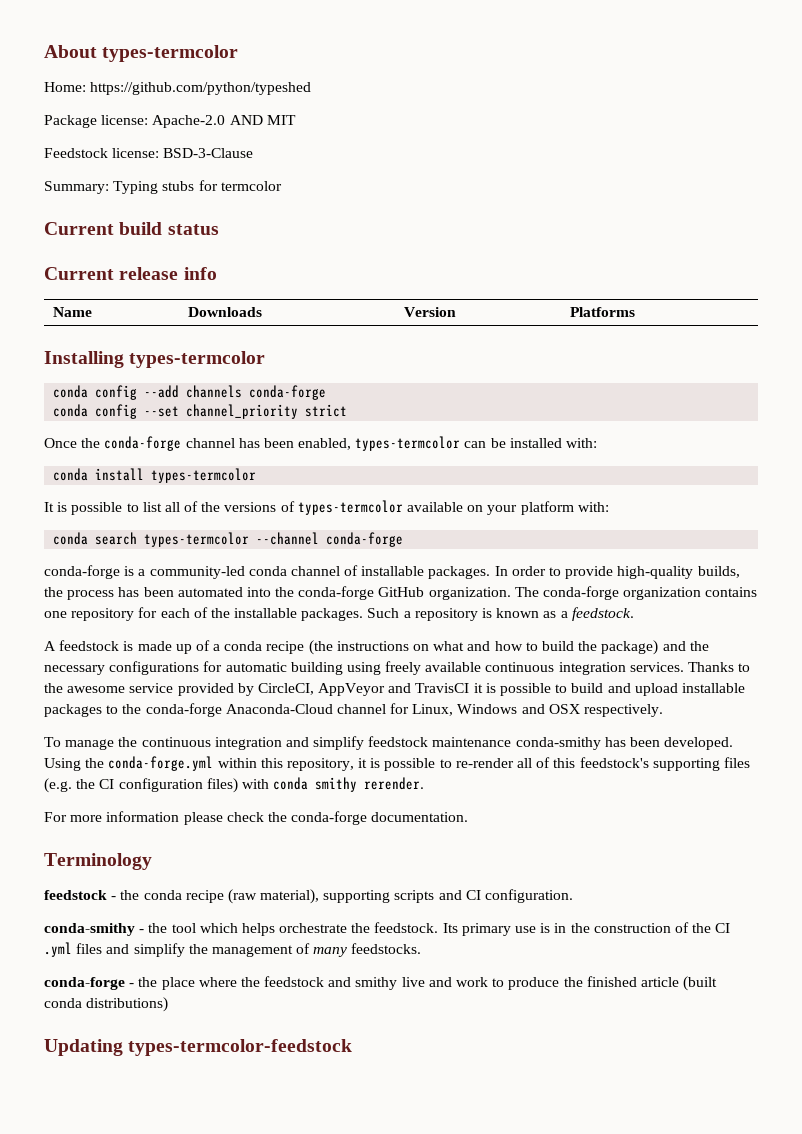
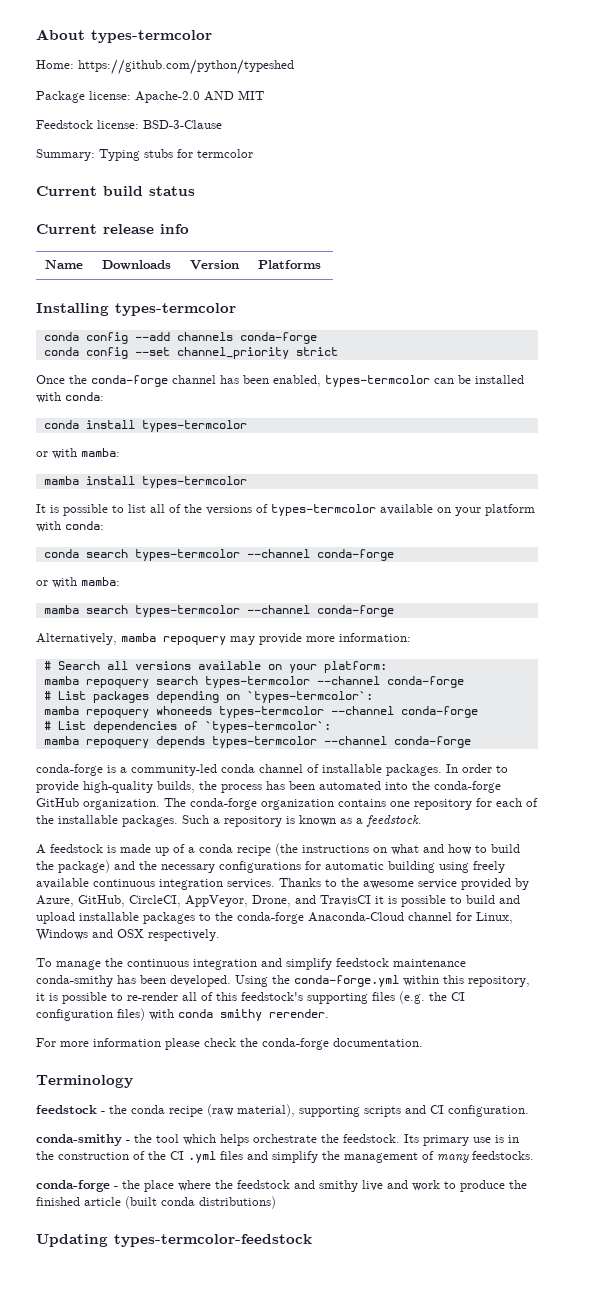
[566,438,598,448] with: -> [36,392,104,403] with conda:
(257, 475) none -> [36,448,120,459] [43,476,247,488] // or with mamba: // mamba install types-termcolor
[577,502,609,512] with: -> [36,521,104,532] with conda:
(404, 539) none -> [36,577,120,588] [43,605,394,617] [36,633,411,645] [43,661,387,673] [43,676,464,688] [43,691,373,703] [43,706,478,718] [43,721,331,733] [43,736,471,748] // or with mamba: // mamba search types-termcolor --channel conda-forge // Alternatively, mamba repoquery may provide more information: // # Search all versions available on your platform: // mamba repoquery search types-termcolor --channel conda-forge // # List packages depending on `types-termcolor`: // mamba repoquery whoneeds types-termcolor --channel conda-forge // # List dependencies of `types-termcolor`: // mamba repoquery depends types-termcolor --channel conda-forge
[257,683,386,696] CircleCI, AppVeyor -> [36,895,291,907] Azure, GitHub, CircleCI, AppVeyor, Drone,

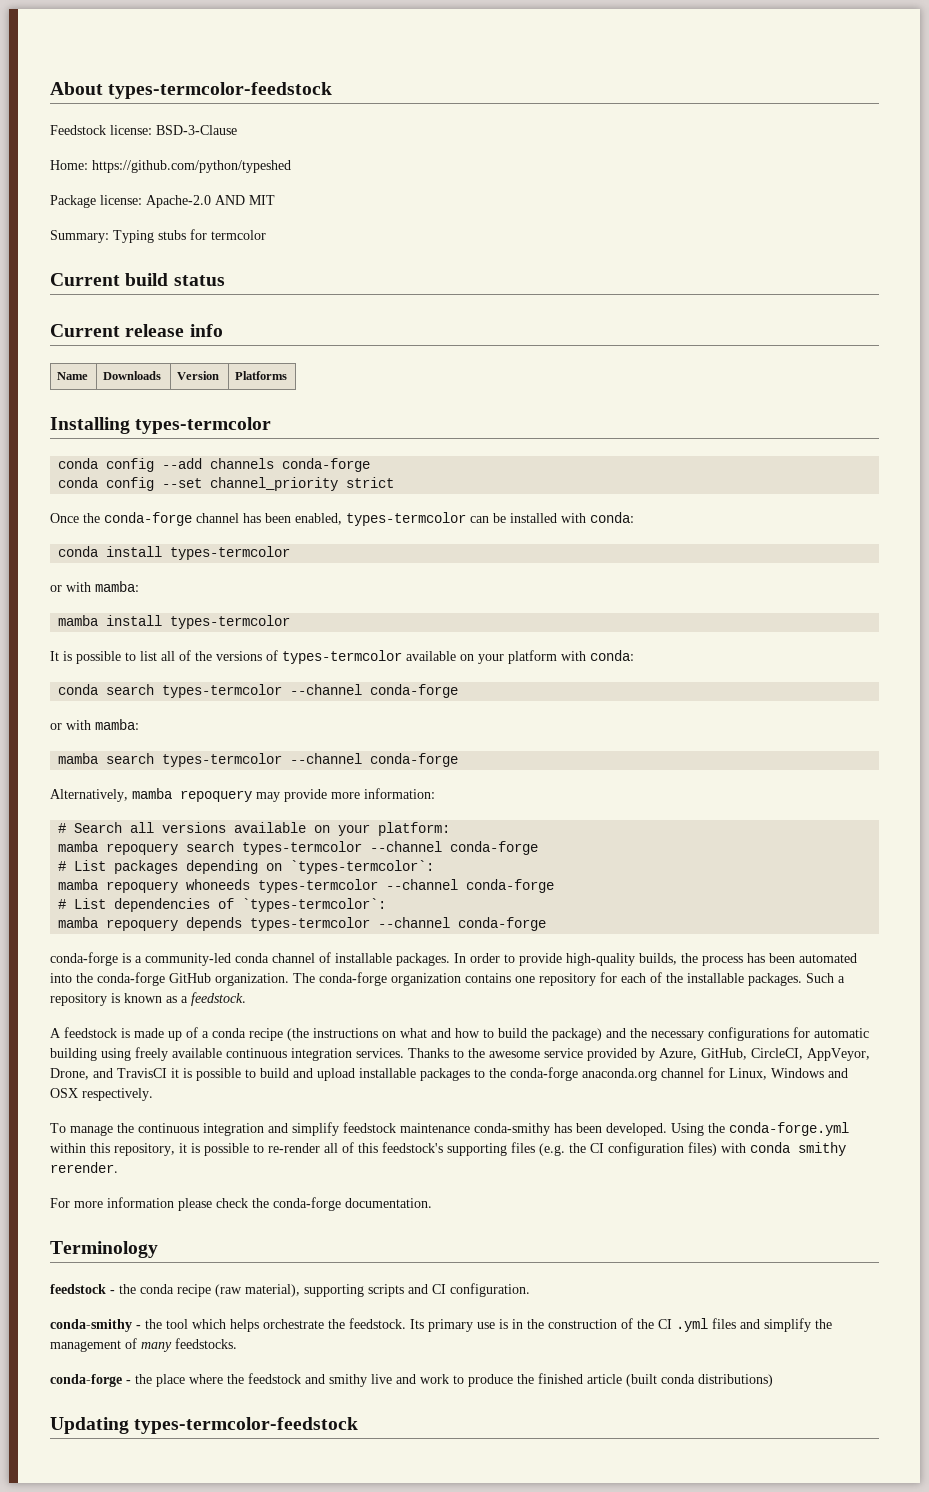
[91,30,212,43] types-termcolor -> [108,82,333,99] [50,125,237,135] types-termcolor-feedstock // Feedstock license: BSD-3-Clause
[36,120,222,129] // Feedstock license: BSD-3-Clause -> (275, 200) none
[308,912,404,922] Anaconda-Cloud -> [582,1068,657,1081] anaconda.org

